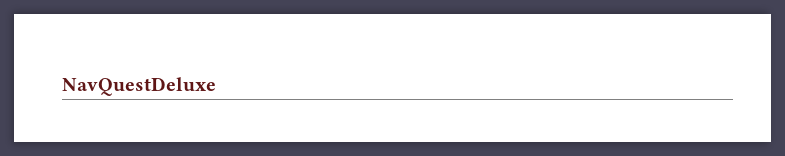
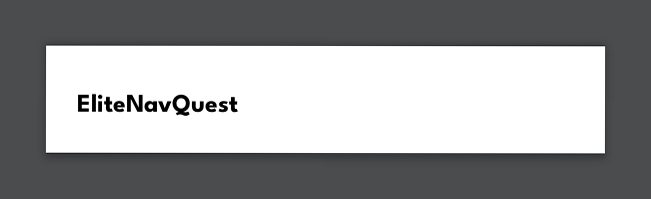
[62,77,216,96] NavQuestDeluxe -> [76,93,239,116] EliteNavQuest

